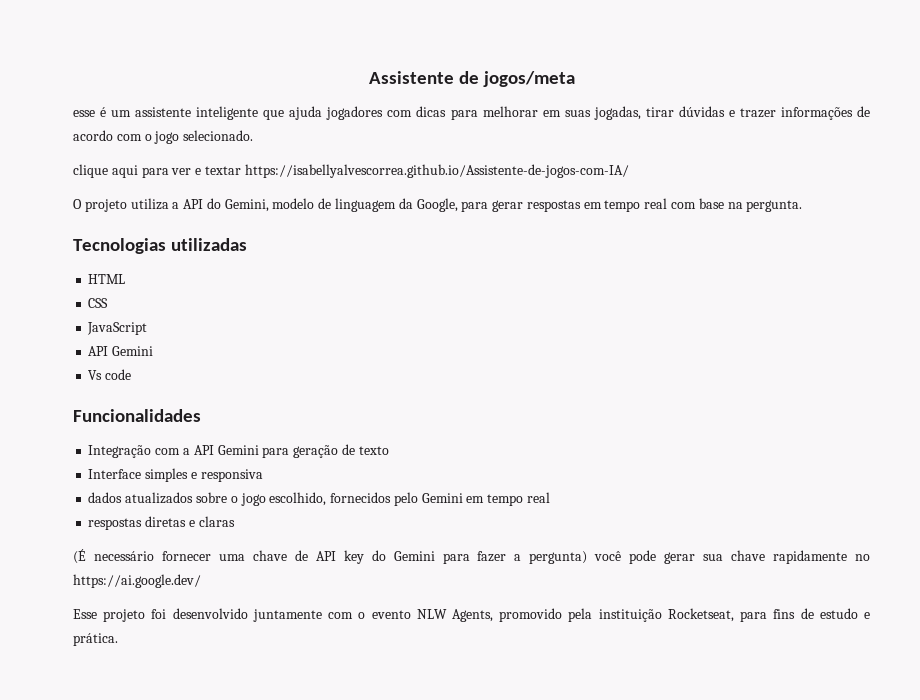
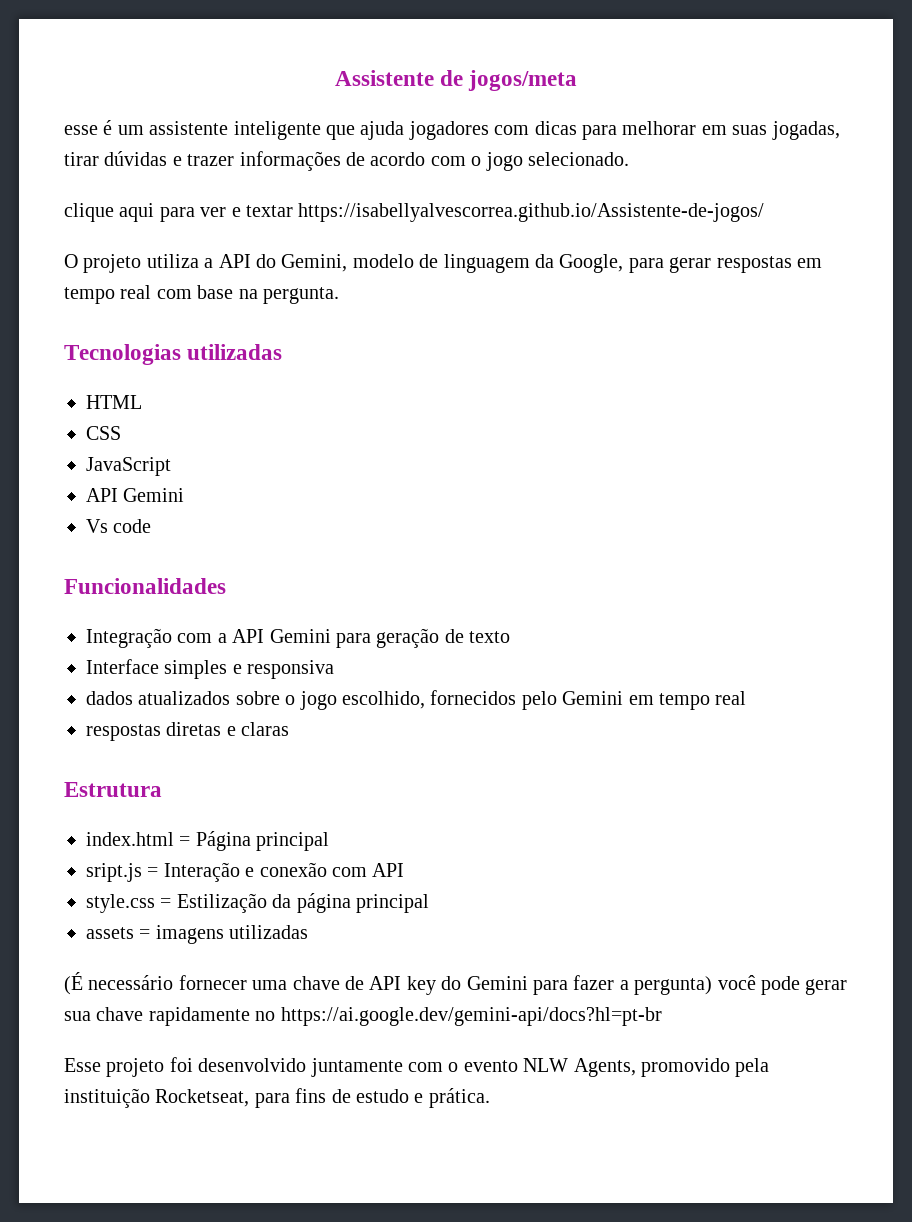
[244,164,629,178] https://isabellyalvescorrea.github.io/Assistente-de-jogos-com-IA/ -> [298,203,765,222] https://isabellyalvescorrea.github.io/Assistente-de-jogos/
(235, 521) none -> [64,782,162,797] [86,831,330,851] [86,862,405,882] [86,893,429,913] [86,925,309,944] // Estrutura // index.html = Página principal // sript.js = Interação e conexão com API // style.css = Estilização da página principal // assets = imagens utilizadas
[73,574,201,588] https://ai.google.dev/ -> [280,1007,662,1026] https://ai.google.dev/gemini-api/docs?hl=pt-br

